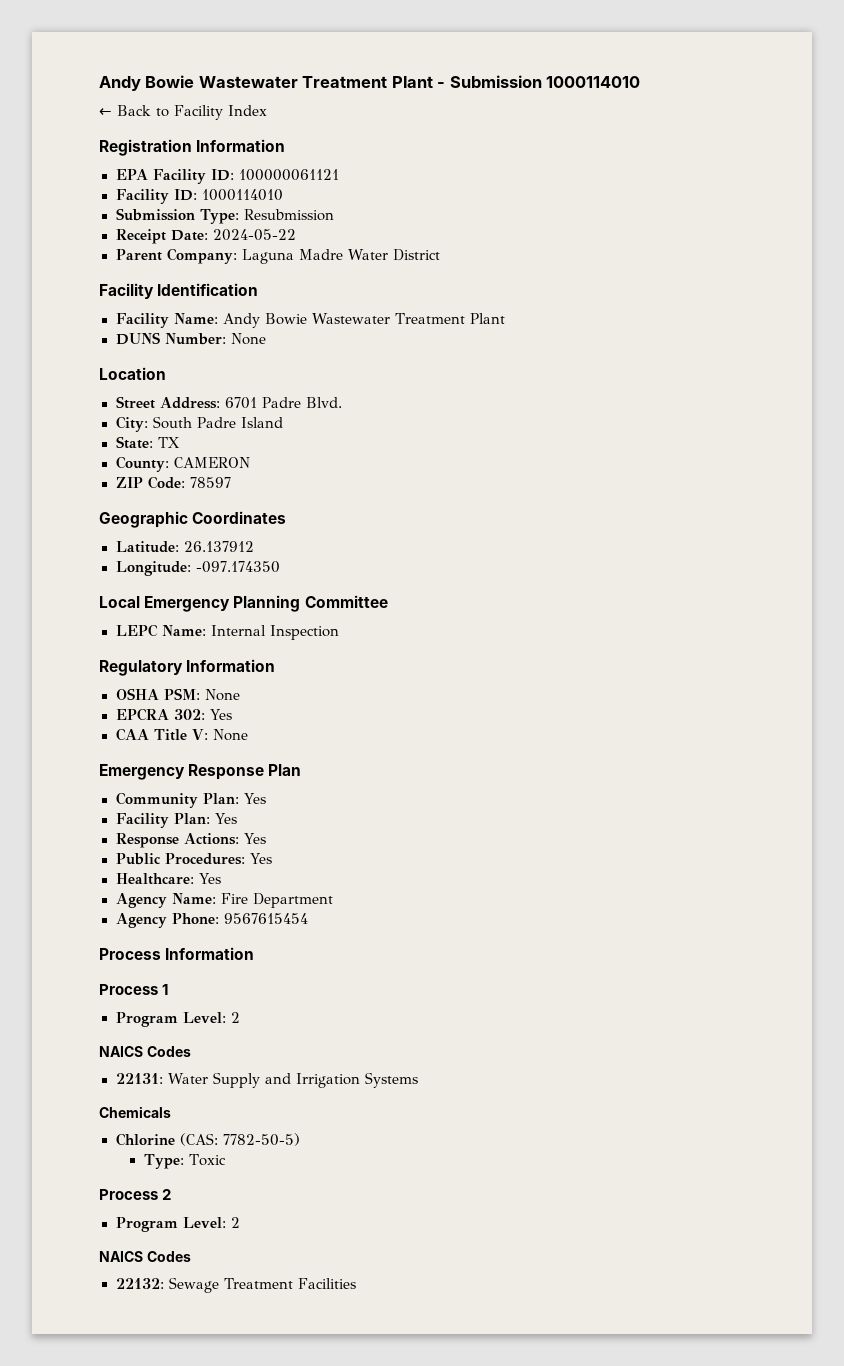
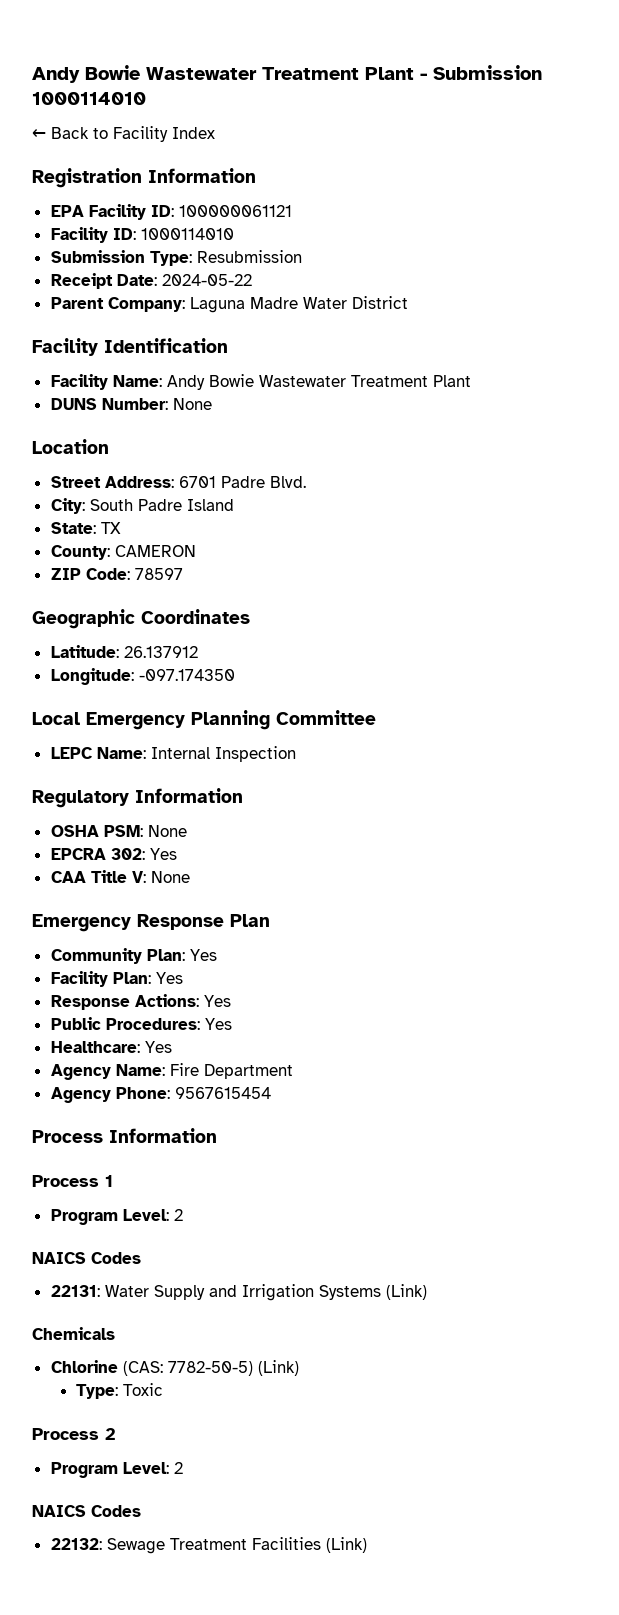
(419, 1080) none -> [385,1284,427,1300] (Link)
(300, 1139) none -> [257,1360,299,1376] (Link)
(357, 1283) none -> [325,1537,367,1553] (Link)

